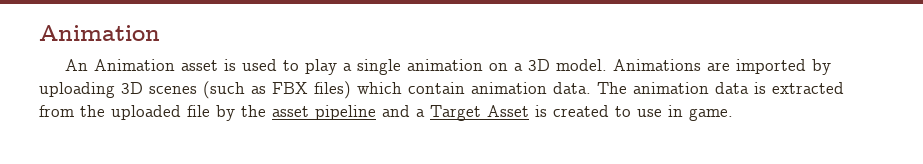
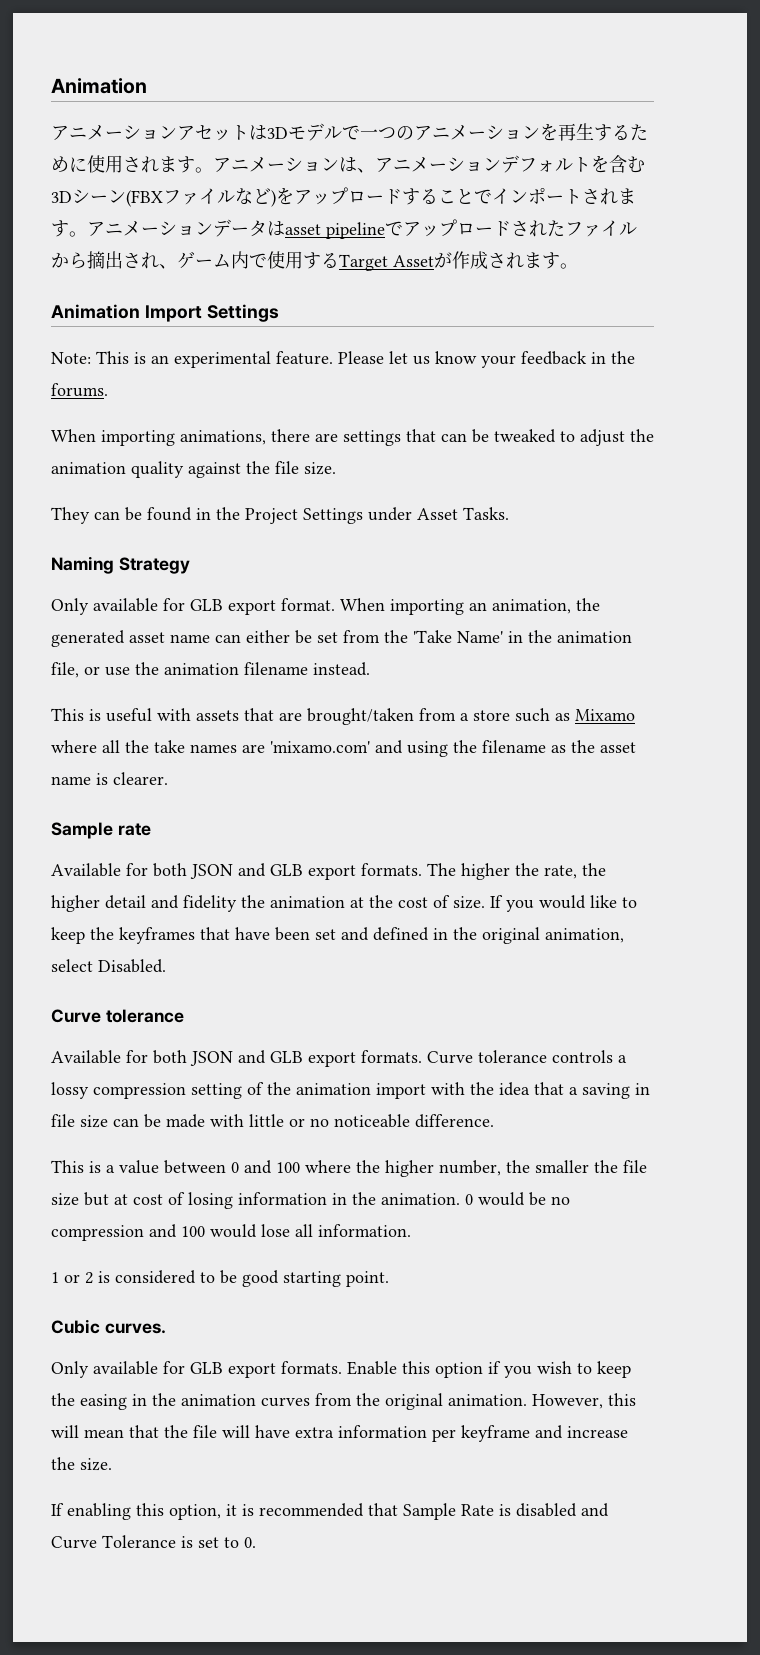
[65,59,832,75] [39,81,844,99] [39,105,733,121] An Animation asset is used to play a single animation on a 3D model. Animations are imported by uploading 3D scenes (such as FBX files) which contain animation data. The animation data is extracted from the uploaded file by the asset pipeline and a Target Asset is created to use in game. -> [51,123,648,141] [51,155,645,173] [51,187,636,207] [51,219,637,239] [51,251,578,271] [51,304,279,322] [51,351,635,368] [51,383,108,397] [51,429,654,446] [51,461,336,478] [51,507,509,524] [51,556,190,574] [51,598,600,615] [51,630,632,647] [51,662,370,678] [51,708,635,725] [51,740,636,757] [51,772,168,785] [51,822,151,839] [51,863,606,880] [51,895,637,912] [51,927,624,944] [51,959,166,973] [51,1009,184,1023] [51,1050,627,1067] [51,1082,650,1099] [51,1114,494,1128] [51,1160,647,1177] [51,1192,570,1209] [51,1224,411,1241] [51,1270,389,1287] [51,1319,166,1334] [51,1361,631,1378] [51,1393,636,1410] [51,1425,628,1442] [51,1457,112,1471] [51,1503,609,1520] [51,1535,256,1549] アニメーションアセットは3Dモデルで一つのアニメーションを再生するために使用されます。アニメーションは、アニメーションデフォルトを含む3Dシーン(FBXファイルなど)をアップロードすることでインポートされます。アニメーションデータはasset pipelineでアップロードされたファイルから摘出され、ゲーム内で使用するTarget Assetが作成されます。 // Animation Import Settings // Note: This is an experimental feature. Please let us know your feedback in the forums. // When importing animations, there are settings that can be tweaked to adjust the animation quality against the file size. // They can be found in the Project Settings under Asset Tasks. // Naming Strategy // Only available for GLB export format. When importing an animation, the generated asset name can either be set from the 'Take Name' in the animation file, or use the animation filename instead. // This is useful with assets that are brought/taken from a store such as Mixamo where all the take names are 'mixamo.com' and using the filename as the asset name is clearer. // Sample rate // Available for both JSON and GLB export formats. The higher the rate, the higher detail and fidelity the animation at the cost of size. If you would like to keep the keyframes that have been set and defined in the original animation, select Disabled. // Curve tolerance // Available for both JSON and GLB export formats. Curve tolerance controls a lossy compression setting of the animation import with the idea that a saving in file size can be made with little or no noticeable difference. // This is a value between 0 and 100 where the higher number, the smaller the file size but at cost of losing information in the animation. 0 would be no compression and 100 would lose all information. // 1 or 2 is considered to be good starting point. // Cubic curves. // Only available for GLB export formats. Enable this option if you wish to keep the easing in the animation curves from the original animation. However, this will mean that the file will have extra information per keyframe and increase the size. // If enabling this option, it is recommended that Sample Rate is disabled and Curve Tolerance is set to 0.

